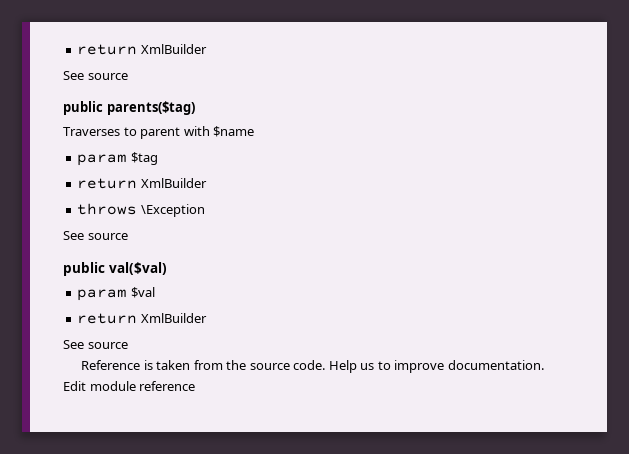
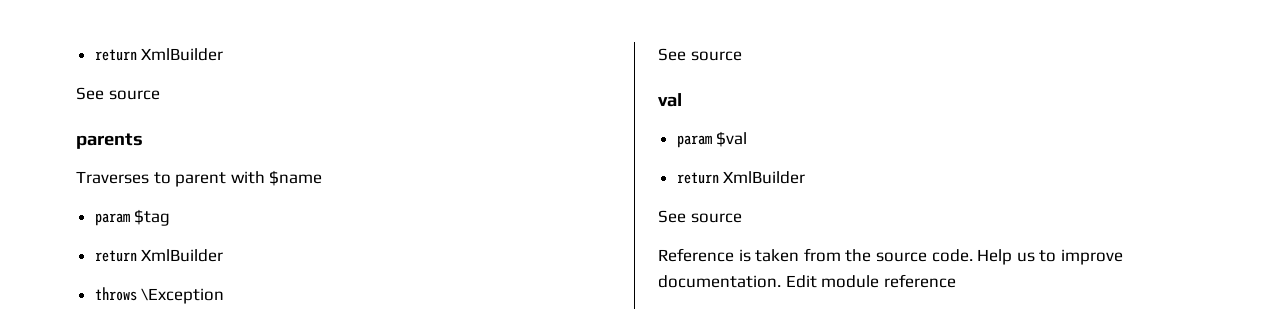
[77,44,207,55] [63,71,128,80] [63,101,195,115] return XmlBuilder // See source // public parents($tag) -> [94,48,224,61] [76,87,160,100] [76,133,143,149] return XmlBuilder // See source // parents
[63,262,167,276] public val($val) -> [658,93,682,107] val

